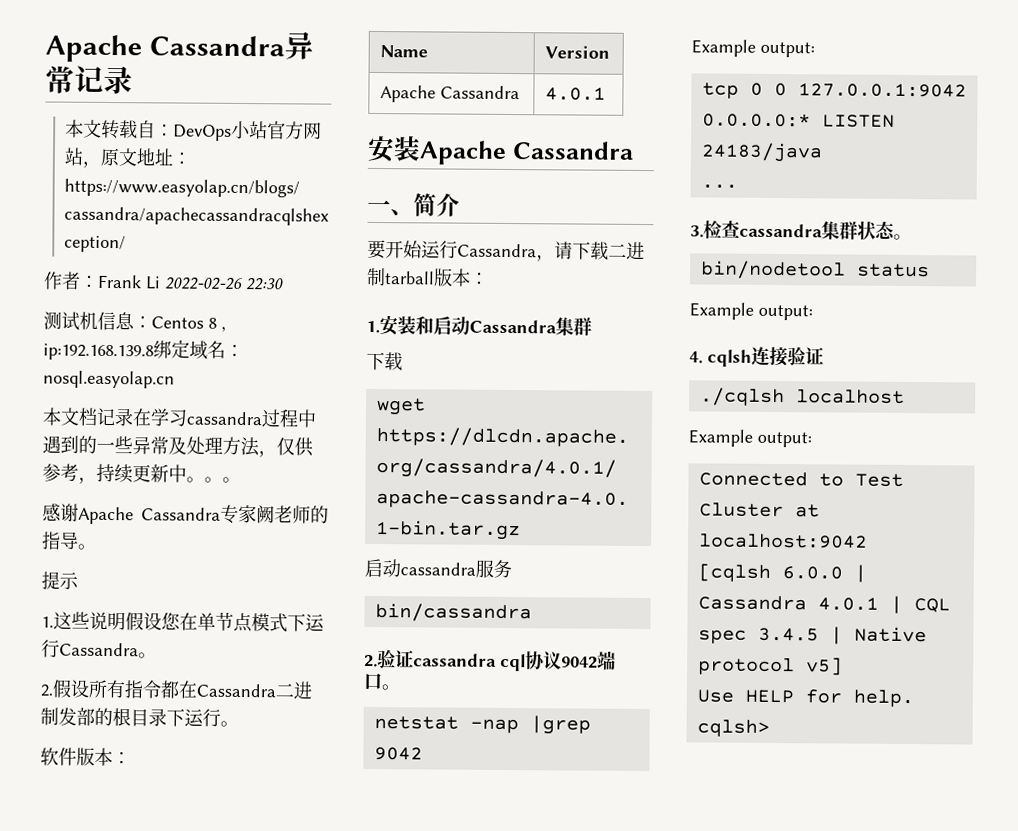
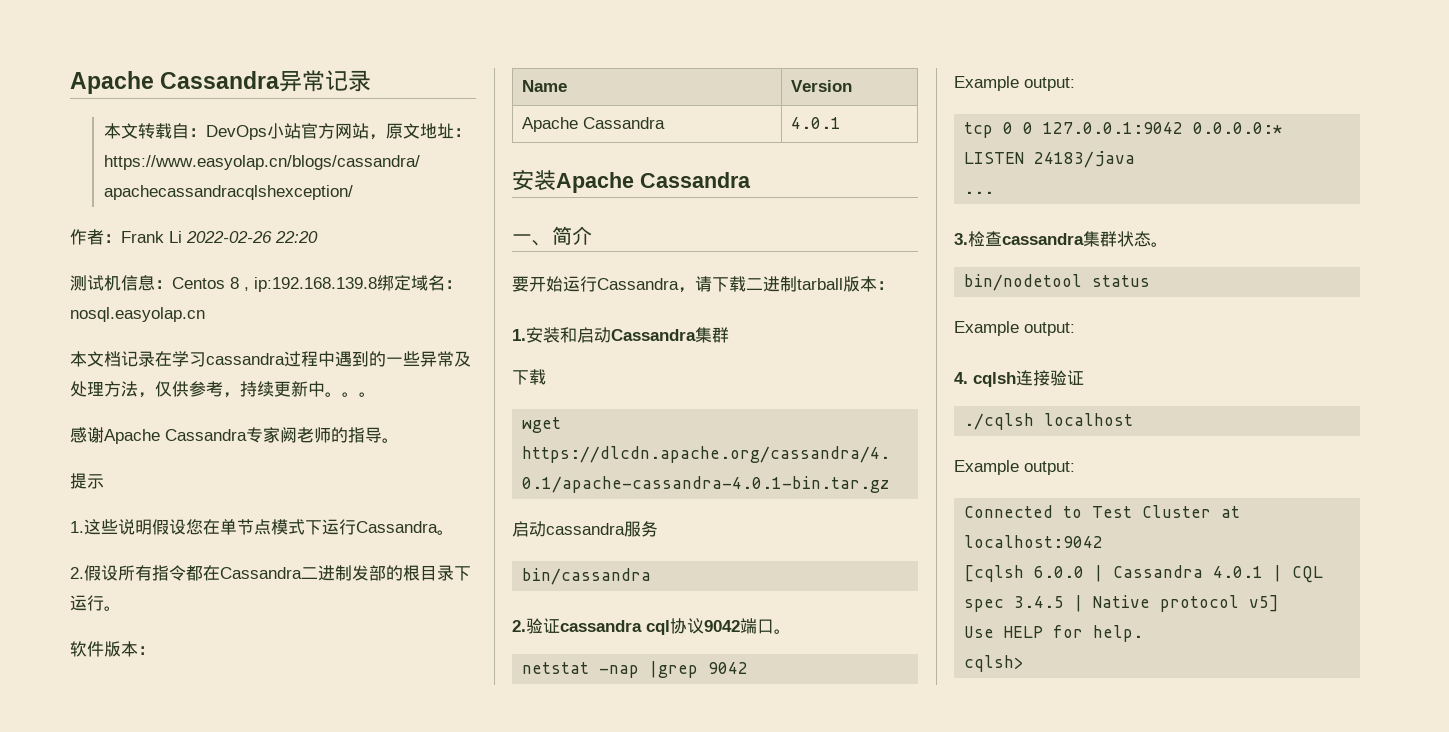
[245,277,284,291] 22:30 -> [275,231,318,243] 22:20

